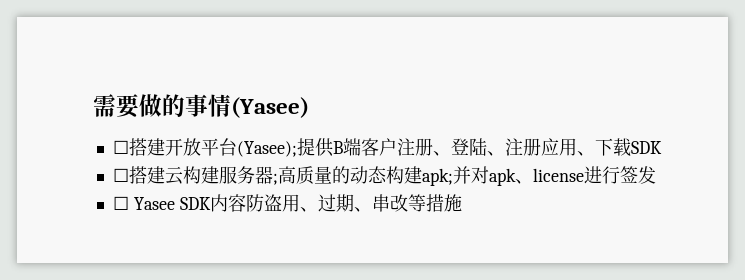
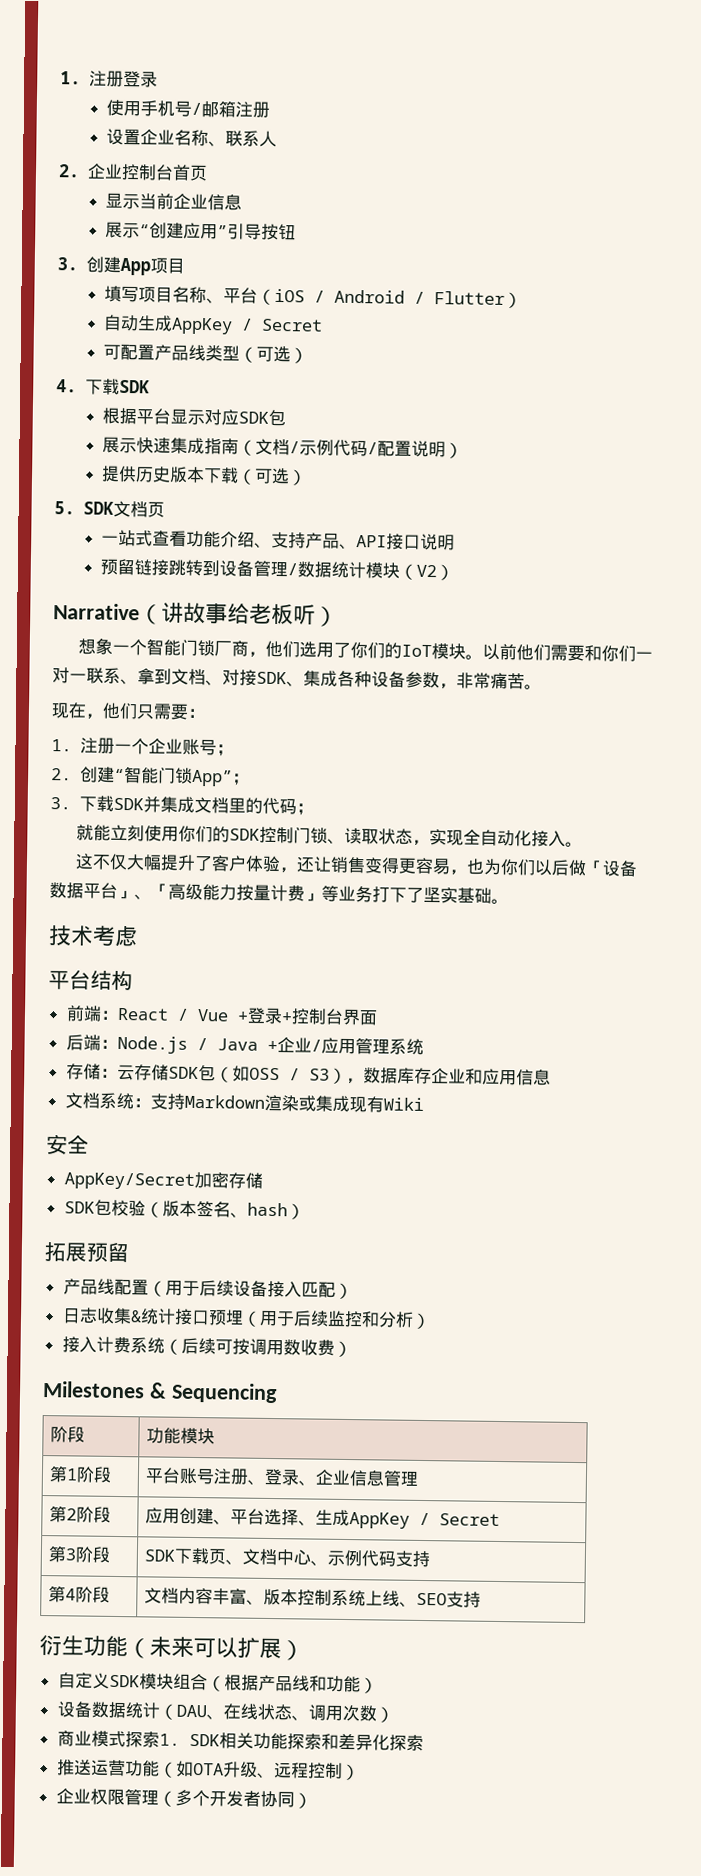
[93,94,309,118] [112,138,662,157] [112,166,656,186] [112,194,462,212] 需要做的事情(Yasee) // ☐搭建开放平台(Yasee);提供B端客户注册、登陆、注册应用、下载SDK // ☐搭建云构建服务器;高质量的动态构建apk;并对apk、license进行签发 // ☐ Yasee SDK内容防盗用、过期、串改等措施 -> [60,70,158,88] [106,99,271,118] [106,128,278,147] [58,163,208,182] [105,192,243,211] [105,221,297,241] [57,256,185,276] [104,285,523,309] [103,314,324,335] [103,343,309,364] [56,378,150,395] [102,407,287,427] [102,436,464,459] [101,465,308,486] [54,500,165,518] [101,529,456,551] [100,558,455,581] [53,602,338,627] [77,637,653,662] [52,667,542,690] [51,702,205,720] [51,737,234,757] [51,766,250,787] [50,795,314,816] [75,824,583,848] [74,853,638,877] [49,882,509,905] [48,925,138,948] [48,969,133,991] [65,1005,378,1026] [65,1034,424,1055] [65,1063,551,1086] [64,1092,424,1113] [46,1134,89,1155] [63,1171,263,1190] [63,1199,305,1220] [44,1242,129,1263] [62,1278,353,1300] [61,1307,431,1330] [61,1336,352,1358] [42,1381,278,1404] [50,1426,86,1443] [146,1427,216,1445] [49,1466,113,1483] [145,1467,420,1487] [49,1506,112,1523] [145,1507,501,1529] [48,1546,112,1563] [144,1547,431,1568] [48,1586,111,1603] [144,1587,482,1608] [39,1634,304,1661] [57,1672,378,1694] [56,1701,394,1723] [56,1730,424,1752] [56,1759,360,1781] [55,1788,312,1809] 1.注册登录 // 使用手机号/邮箱注册 // 设置企业名称、联系人 // 2.企业控制台首页 // 显示当前企业信息 // 展示“创建应用”引导按钮 // 3.创建App项目 // 填写项目名称、平台（iOS / Android / Flutter） // 自动生成AppKey / Secret // 可配置产品线类型（可选） // 4.下载SDK // 根据平台显示对应SDK包 // 展示快速集成指南（文档/示例代码/配置说明） // 提供历史版本下载（可选） // 5. SDK文档页 // 一站式查看功能介绍、支持产品、API接口说明 // 预留链接跳转到设备管理/数据统计模块（V2） // Narrative（讲故事给老板听） // 想象一个智能门锁厂商，他们选用了你们的IoT模块。以前他们需要和你们一对一联系、拿到文档、对接SDK、集成各种设备参数，非常痛苦。 // 现在，他们只需要： // 1.注册一个企业账号； // 2.创建“智能门锁App”； // 3.下载SDK并集成文档里的代码； // 就能立刻使用你们的SDK控制门锁、读取状态，实现全自动化接入。 // 这不仅大幅提升了客户体验，还让销售变得更容易，也为你们以后做「设备数据平台」、「高级能力按量计费」等业务打下了坚实基础。 // 技术考虑 // 平台结构 // 前端：React / Vue +登录+控制台界面 // 后端：Node.js / Java +企业/应用管理系统 // 存储：云存储SDK包（如OSS / S3），数据库存企业和应用信息 // 文档系统：支持Markdown渲染或集成现有Wiki // 安全 // AppKey/Secret加密存储 // SDK包校验（版本签名、hash） // 拓展预留 // 产品线配置（用于后续设备接入匹配） // 日志收集&统计接口预埋（用于后续监控和分析） // 接入计费系统（后续可按调用数收费） // Milestones & Sequencing // 阶段 | 功能模块 // 第1阶段 | 平台账号注册、登录、企业信息管理 // 第2阶段 | 应用创建、平台选择、生成AppKey / Secret // 第3阶段 | SDK下载页、文档中心、示例代码支持 // 第4阶段 | 文档内容丰富、版本控制系统上线、SEO支持 // 衍生功能（未来可以扩展） // 自定义SDK模块组合（根据产品线和功能） // 设备数据统计（DAU、在线状态、调用次数） // 商业模式探索1. SDK相关功能探索和差异化探索 // 推送运营功能（如OTA升级、远程控制） // 企业权限管理（多个开发者协同）

